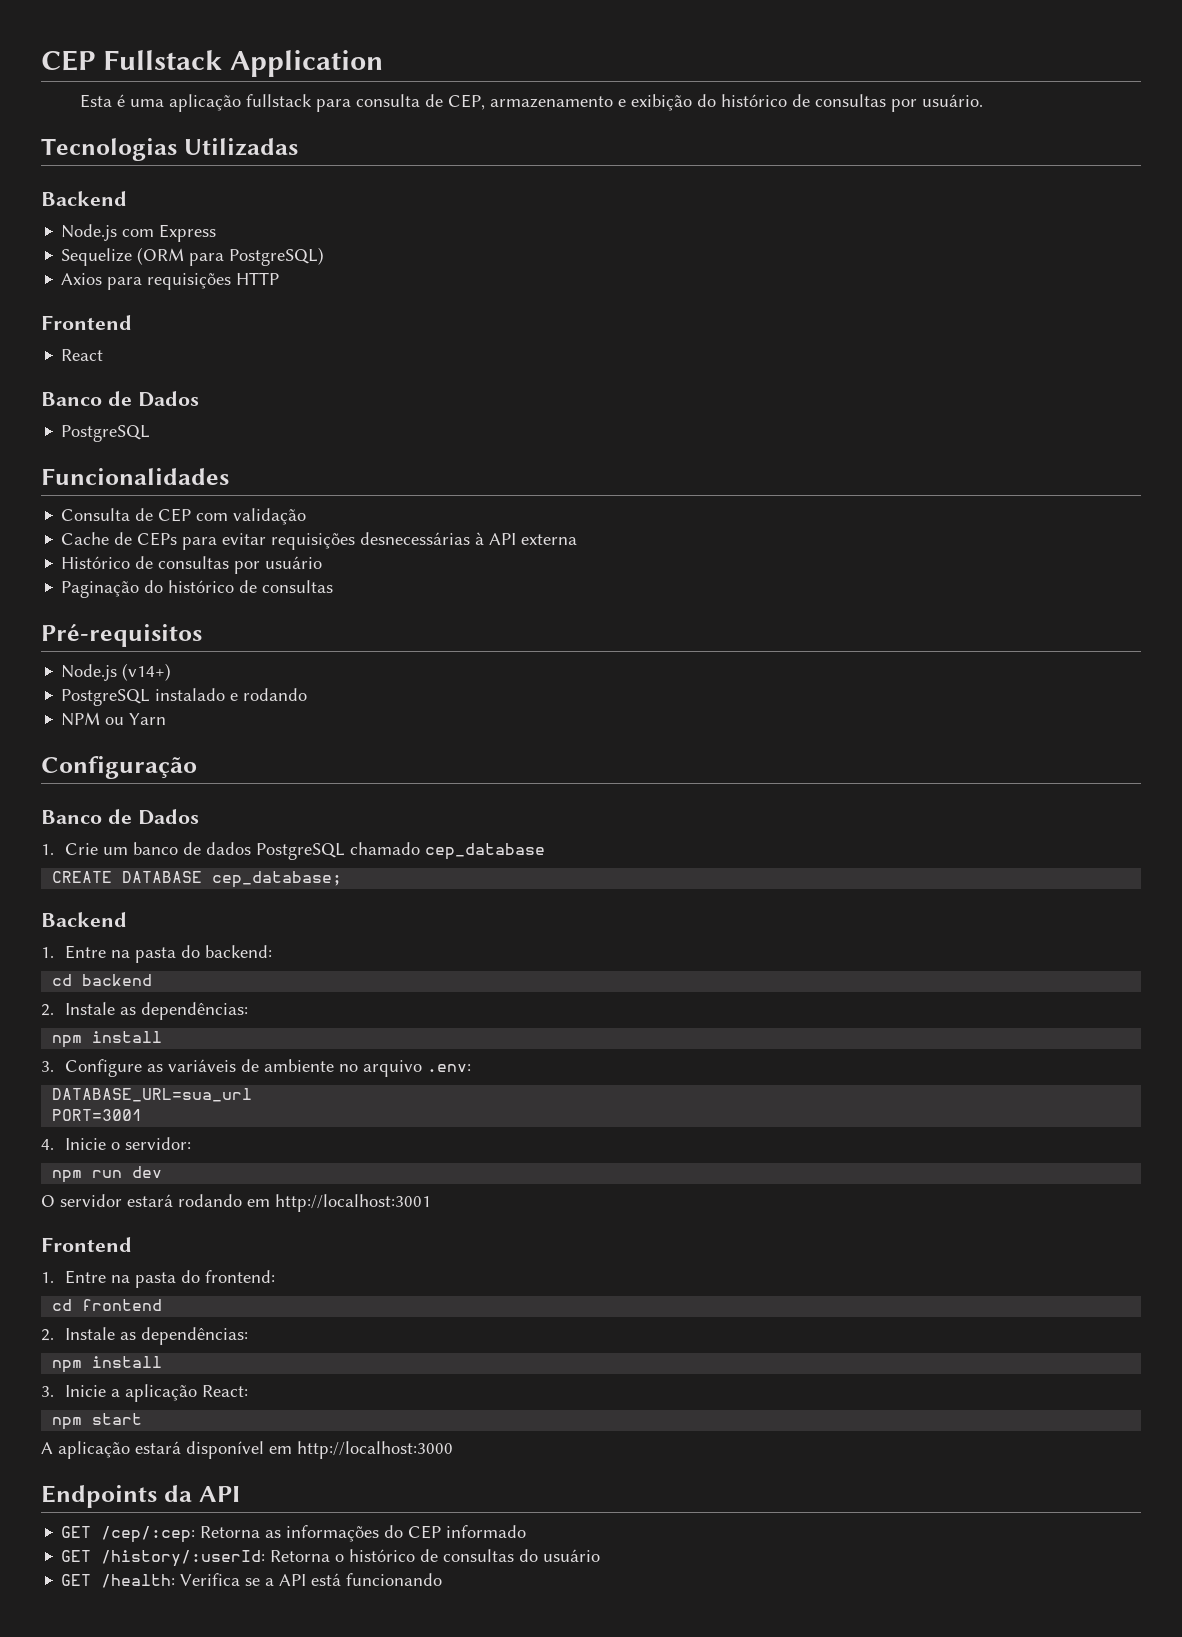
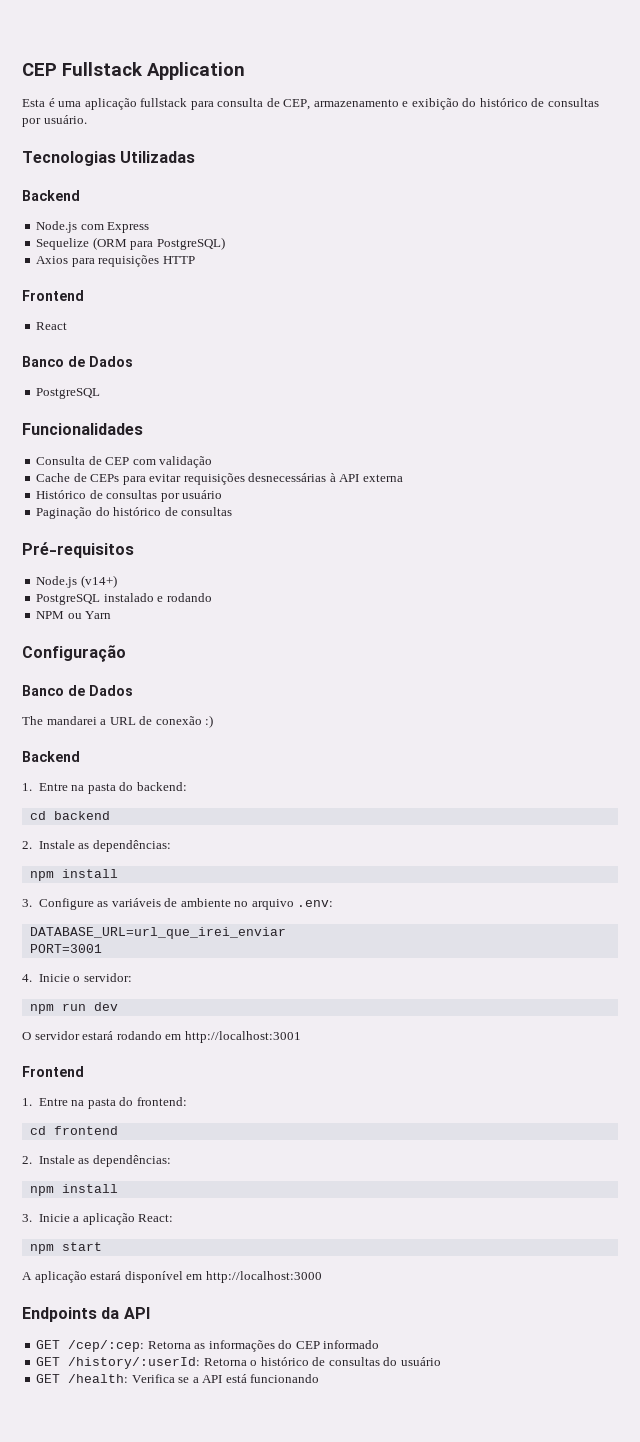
[41,842,546,860] [52,871,343,888] 1. Crie um banco de dados PostgreSQL chamado cep_database // CREATE DATABASE cep_database; -> [22,715,214,728] The mandarei a URL de conexão :)
[52,1088,253,1102] DATABASE_URL=sua_url -> [29,927,286,939] DATABASE_URL=url_que_irei_enviar

